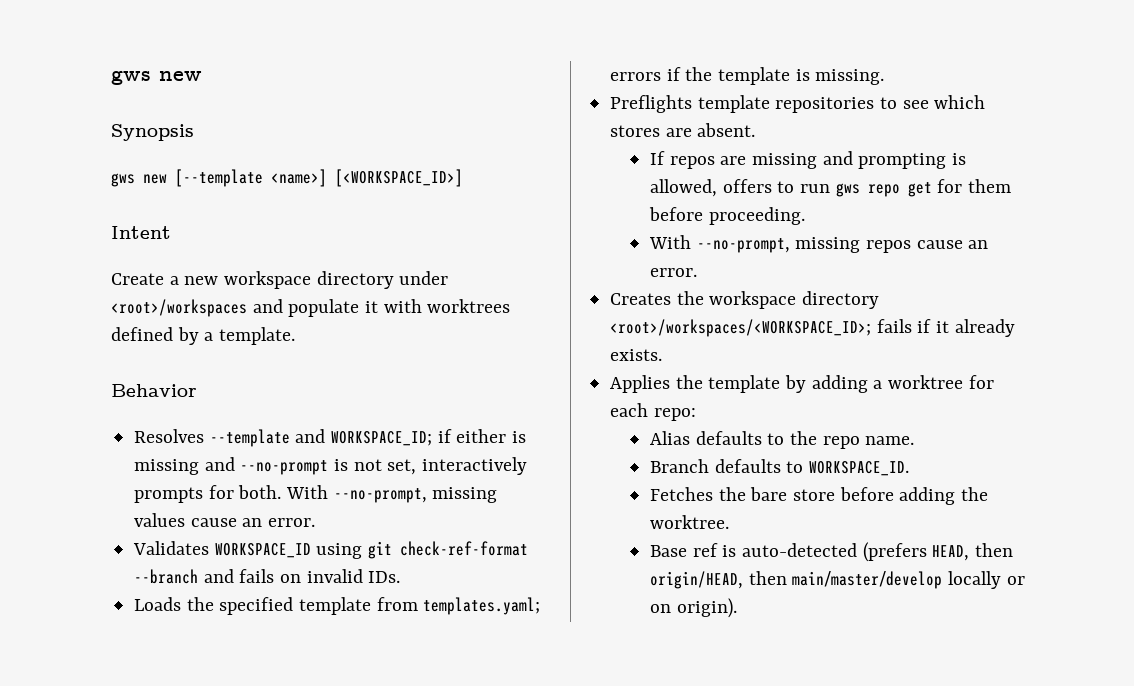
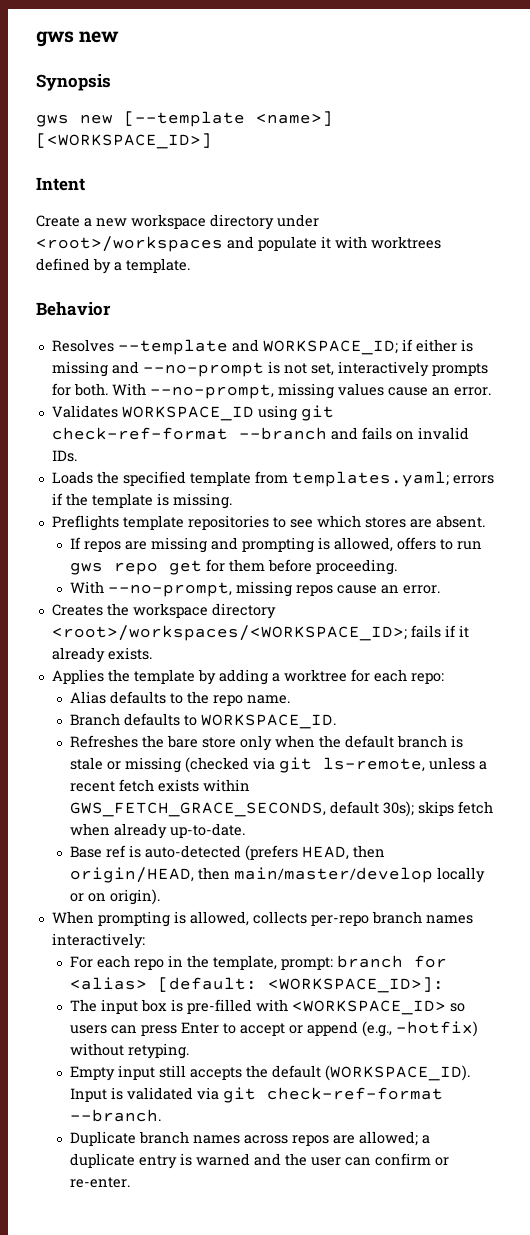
[649,487,713,501] Fetches -> [70,735,139,748] Refreshes
[839,487,988,505] [649,515,729,529] before adding the worktree. -> [240,735,464,751] [70,757,488,773] [70,779,251,792] [70,801,494,817] [70,823,246,839] only when the default branch is stale or missing (checked via git ls-remote, unless a recent fetch exists within GWS_FETCH_GRACE_SECONDS, default 30s); skips fetch when already up-to-date.
(737, 608) none -> [51,911,473,927] [51,933,145,949] [70,955,448,970] [70,977,445,993] [70,999,466,1015] [70,1021,479,1037] [70,1043,190,1059] [70,1065,471,1081] [70,1087,444,1103] [70,1109,162,1122] [70,1131,431,1146] [70,1153,450,1169] [70,1177,131,1188] // When prompting is allowed, collects per-repo branch names interactively: // For each repo in the template, prompt: branch for <alias> [default: <WORKSPACE_ID>]: // The input box is pre-filled with <WORKSPACE_ID> so users can press Enter to accept or append (e.g., -hotfix) without retyping. // Empty input still accepts the default (WORKSPACE_ID). Input is validated via git check-ref-format --branch. // Duplicate branch names across repos are allowed; a duplicate entry is warned and the user can confirm or re-enter.

